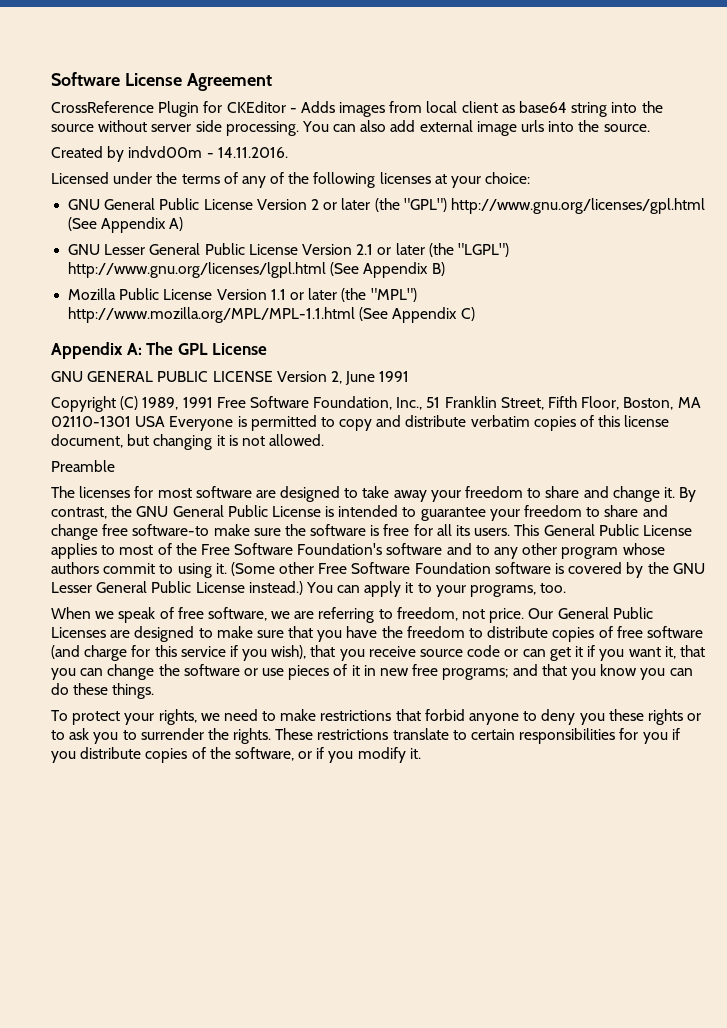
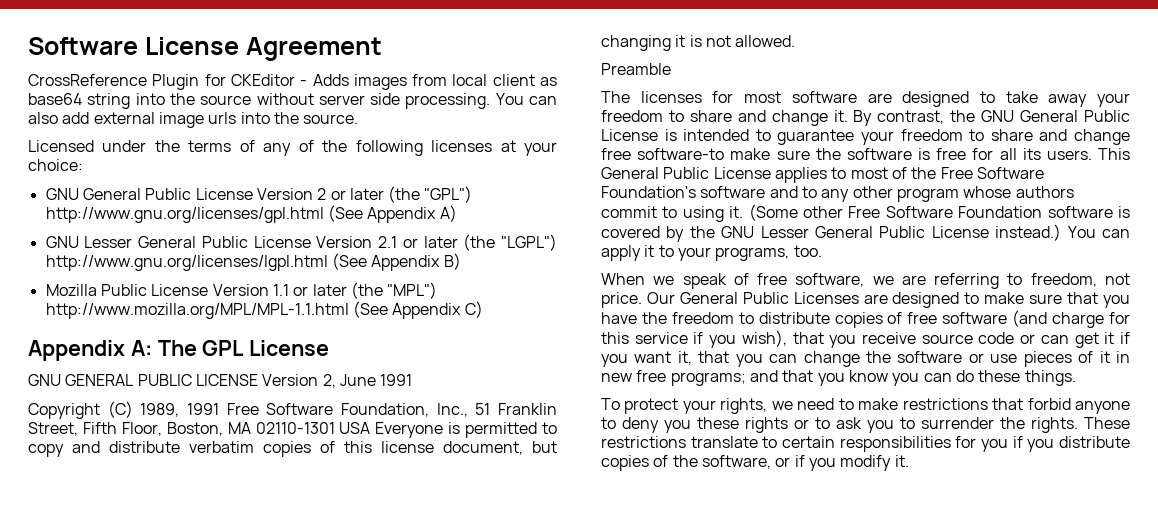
[51,146,288,162] // Created by indvd00m - 14.11.2016. -> (359, 119) none

